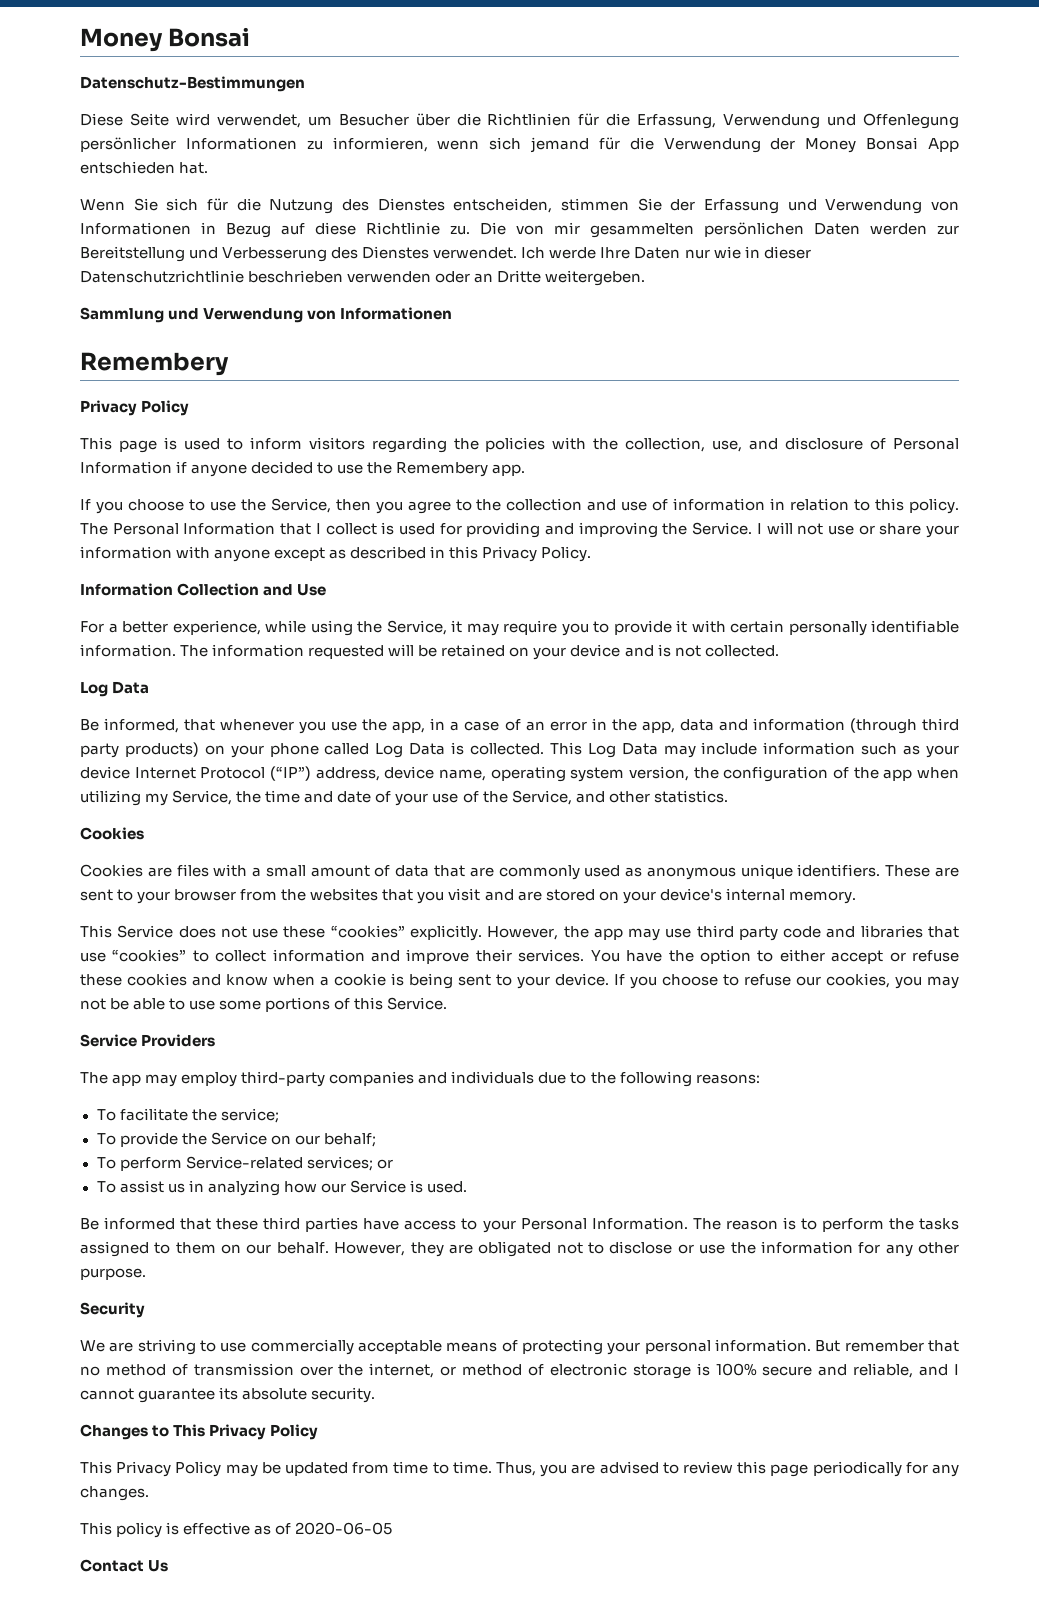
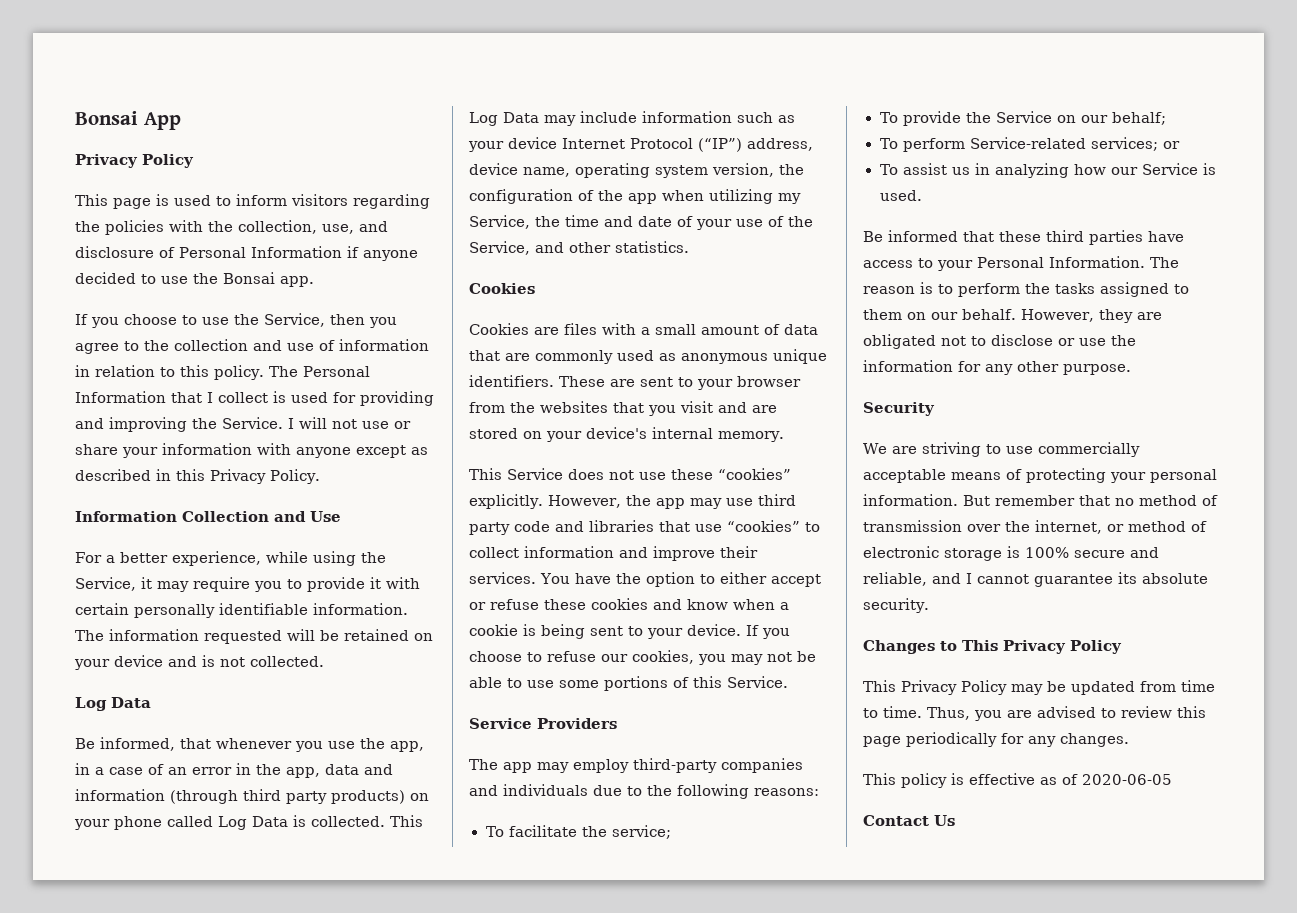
[80,27,251,52] [80,76,305,92] [80,113,960,129] [80,137,959,153] [80,161,209,174] [80,198,959,214] [80,222,959,238] [80,246,811,262] [80,270,646,286] [80,307,453,323] [80,352,229,376] Money Bonsai // Datenschutz-Bestimmungen // Diese Seite wird verwendet, um Besucher über die Richtlinien für die Erfassung, Verwendung und Offenlegung persönlicher Informationen zu informieren, wenn sich jemand für die Verwendung der Money Bonsai App entschieden hat. // Wenn Sie sich für die Nutzung des Dienstes entscheiden, stimmen Sie der Erfassung und Verwendung von Informationen in Bezug auf diese Richtlinie zu. Die von mir gesammelten persönlichen Daten werden zur Bereitstellung und Verbesserung des Dienstes verwendet. Ich werde Ihre Daten nur wie in dieser Datenschutzrichtlinie beschrieben verwenden oder an Dritte weitergeben. // Sammlung und Verwendung von Informationen // Remembery -> [75,111,181,130] Bonsai App
[396,462,489,477] Remembery -> [223,272,275,284] Bonsai

